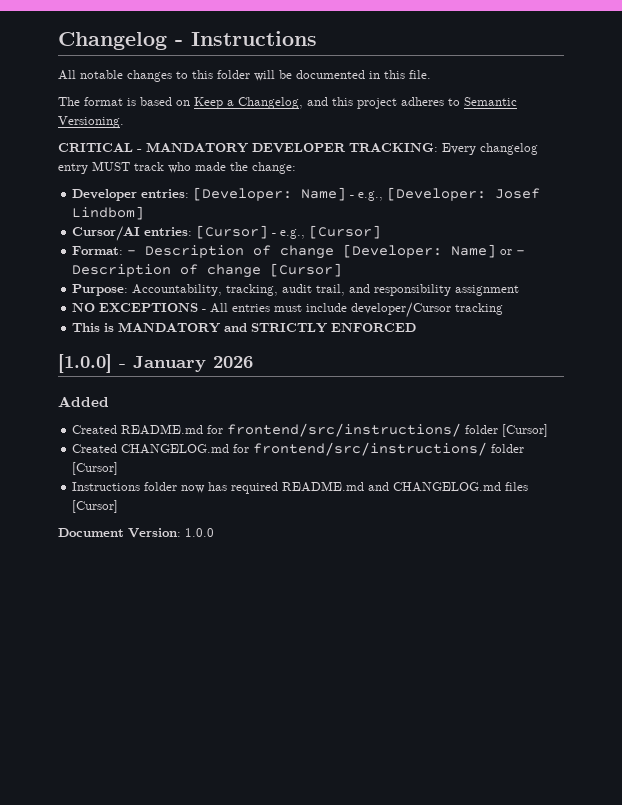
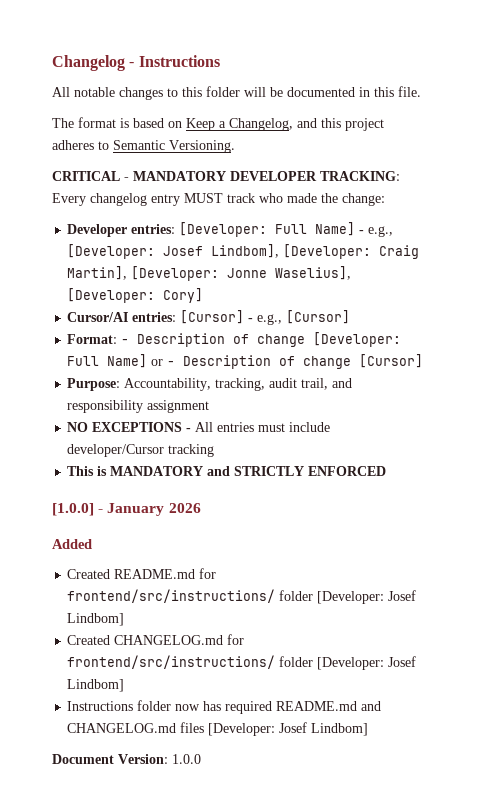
(293, 194) none -> [275,224,308,234] Full
[72,206,145,220] Lindbom] -> [211,244,420,259] [67,266,352,281] [67,288,204,303] Lindbom], [Developer: Craig Martin], [Developer: Jonne Waselius], [Developer: Cory]
(443, 251) none -> [67,356,100,366] Full
[502,424,549,437] [Cursor] -> [317,590,417,604] [67,613,125,626] [Developer: Josef Lindbom]
[72,462,119,475] [Cursor] -> [317,656,417,670] [67,679,125,692] [Developer: Josef Lindbom]
[72,500,119,513] [Cursor] -> [208,722,369,736] [Developer: Josef Lindbom]

